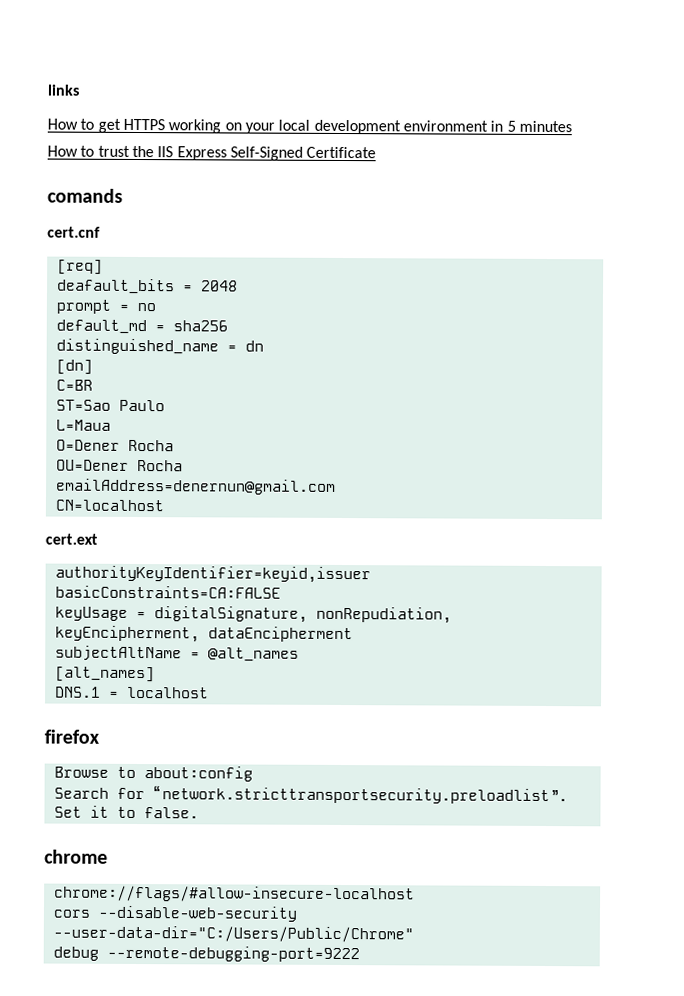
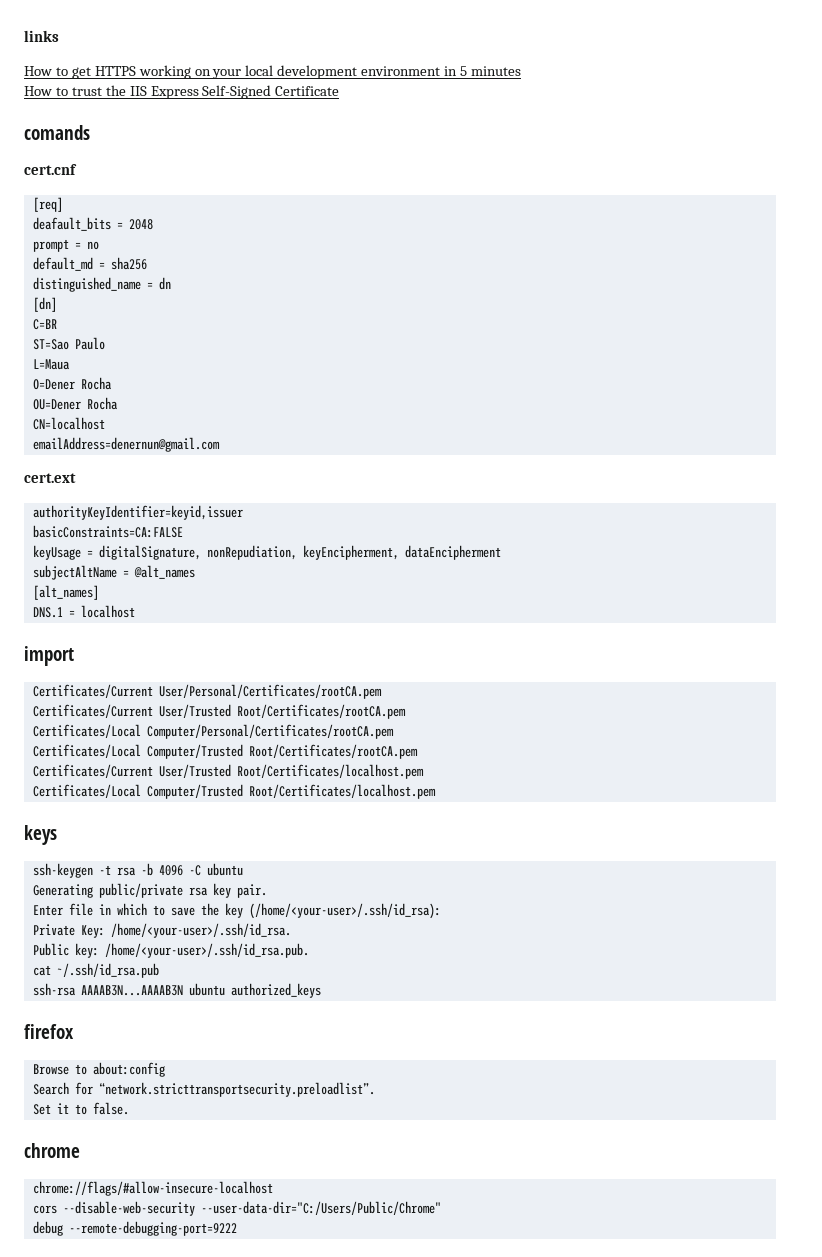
(183, 465) none -> [32,417,105,430] // CN=localhost
[54,499,164,512] // CN=localhost -> (220, 444) none
(209, 692) none -> [24,646,74,666] [32,684,382,699] [32,704,406,719] [32,724,394,739] [32,744,418,759] [32,764,424,779] [32,784,436,799] [24,825,57,845] [32,863,243,878] [32,883,267,898] [32,903,441,919] [32,923,291,938] [32,943,309,958] [32,963,159,978] [32,983,321,998] // import // Certificates/Current User/Personal/Certificates/rootCA.pem // Certificates/Current User/Trusted Root/Certificates/rootCA.pem // Certificates/Local Computer/Personal/Certificates/rootCA.pem // Certificates/Local Computer/Trusted Root/Certificates/rootCA.pem // Certificates/Current User/Trusted Root/Certificates/localhost.pem // Certificates/Local Computer/Trusted Root/Certificates/localhost.pem // keys // ssh-keygen -t rsa -b 4096 -C ubuntu // Generating public/private rsa key pair. // Enter file in which to save the key (/home/<your-user>/.ssh/id_rsa): // Private Key: /home/<your-user>/.ssh/id_rsa. // Public key: /home/<your-user>/.ssh/id_rsa.pub. // cat ~/.ssh/id_rsa.pub // ssh-rsa AAAAB3N...AAAAB3N ubuntu authorized_keys

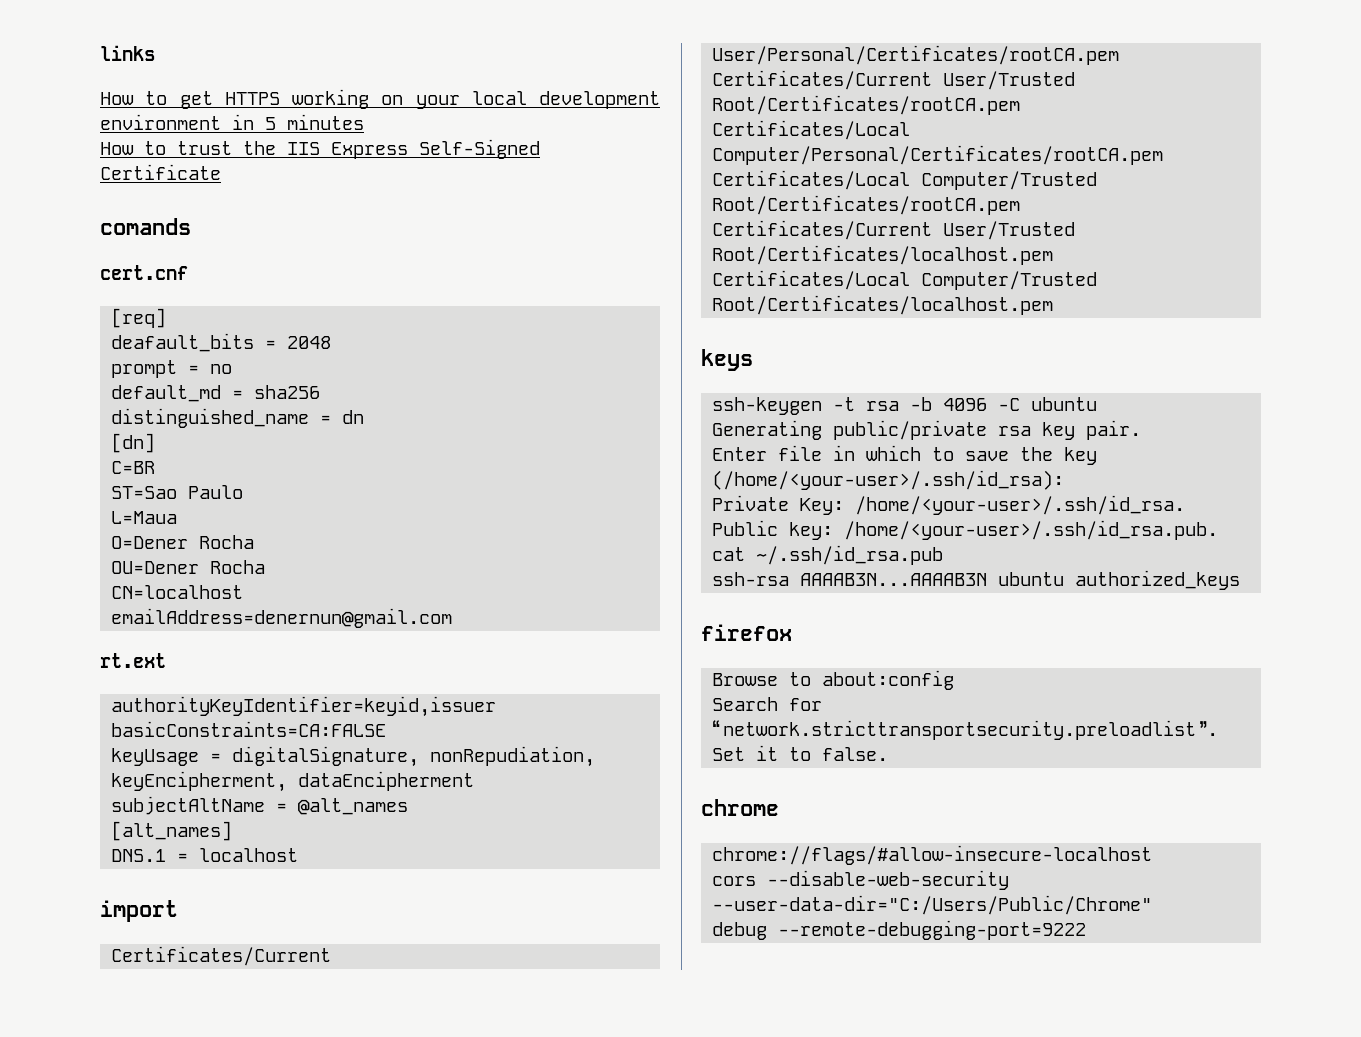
[24,473,76,483] cert.ext -> [100,653,166,668] rt.ext

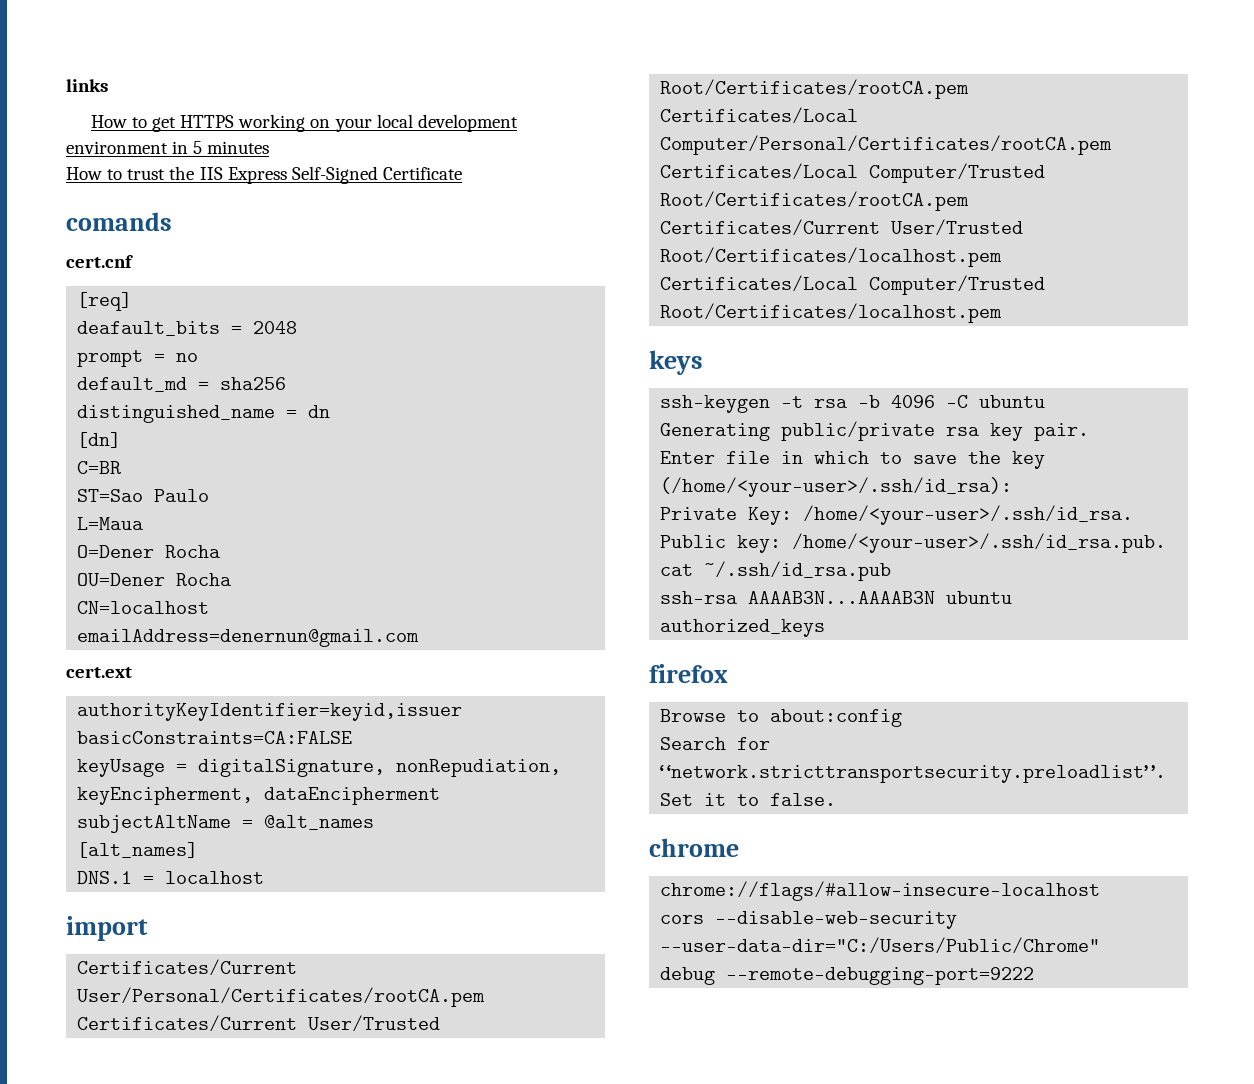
[100,653,166,668] rt.ext -> [66,667,132,678] cert.ext

